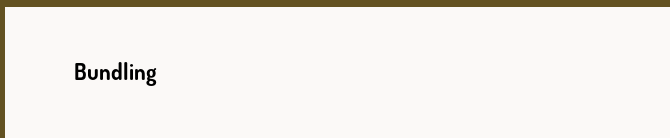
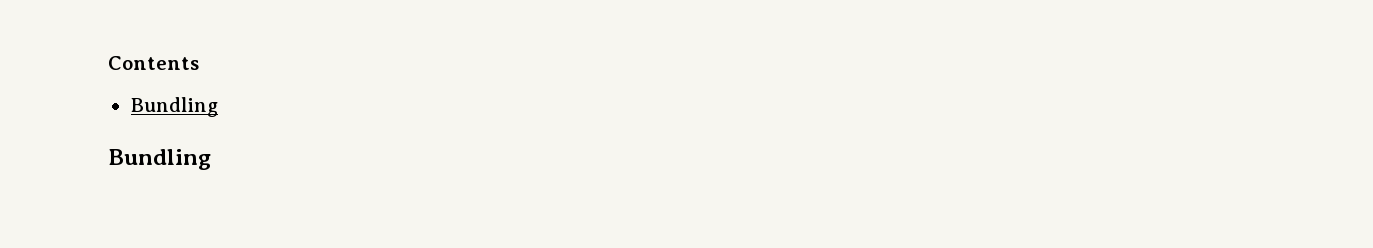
[74,62,157,86] Bundling -> [108,56,199,70] [130,97,218,117] [108,149,211,170] Contents // Bundling // Bundling

